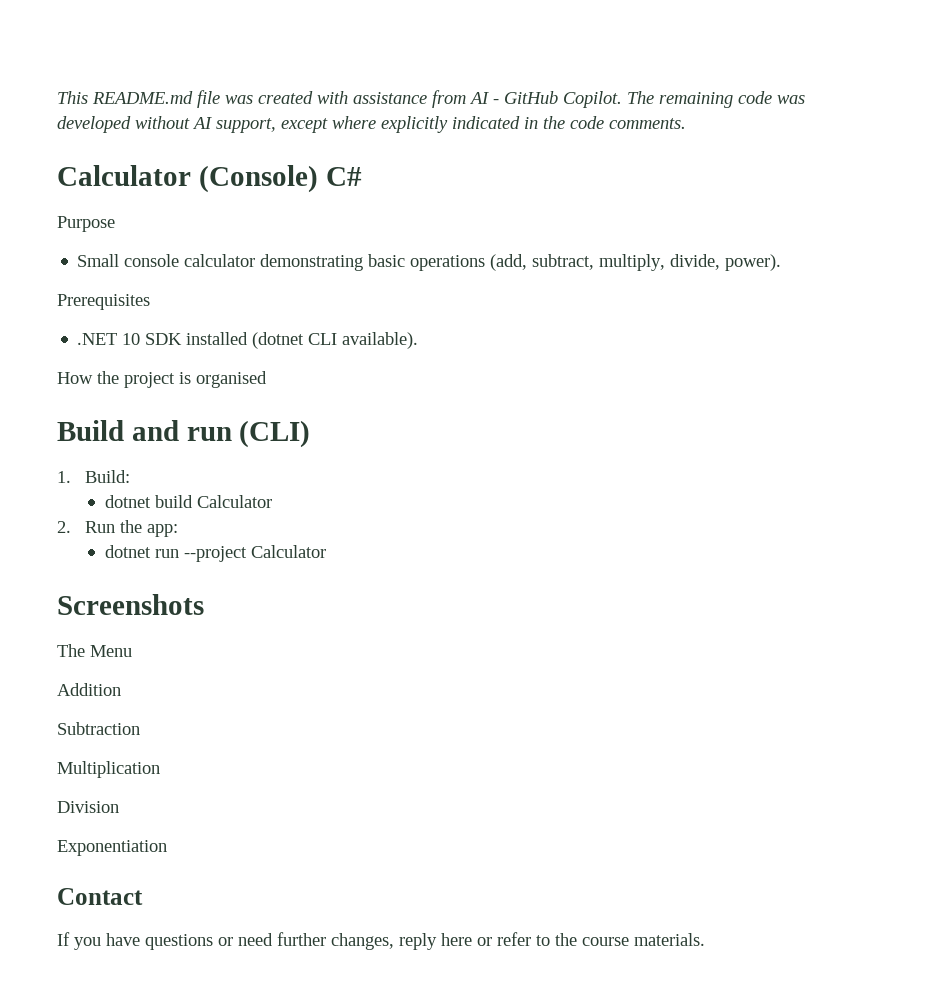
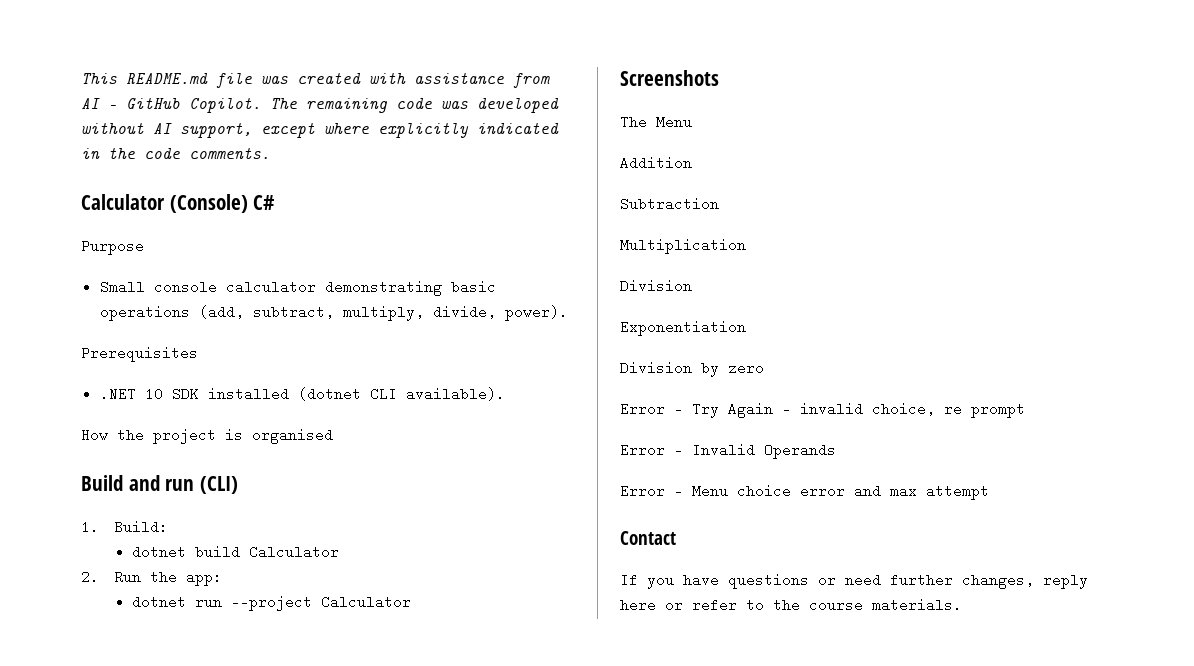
(167, 848) none -> [620,361,764,377] [620,402,1025,418] [620,443,836,459] [620,484,989,500] // Division by zero // Error - Try Again - invalid choice, re prompt // Error - Invalid Operands // Error - Menu choice error and max attempt

